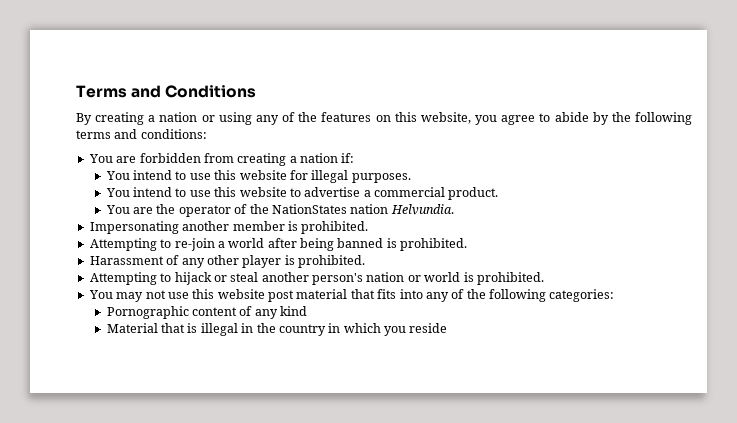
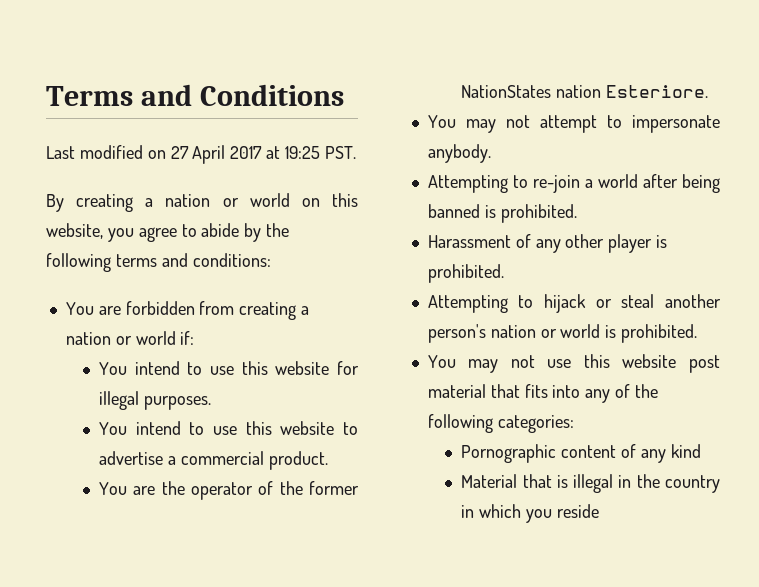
(257, 91) none -> [46,145,356,164] // Last modified on 27 April 2017 at 19:25 PST.
[218,112,372,125] using any of the features -> [249,193,290,207] world
(338, 158) none -> [115,331,176,345] or world
(269, 209) none -> [309,481,359,495] former
[390,204,454,215] [89,221,369,234] Helvundia. // Impersonating another member is prohibited. -> [605,85,708,98] [427,115,720,133] [427,144,491,163] Esteriore. // You may not attempt to impersonate anybody.

